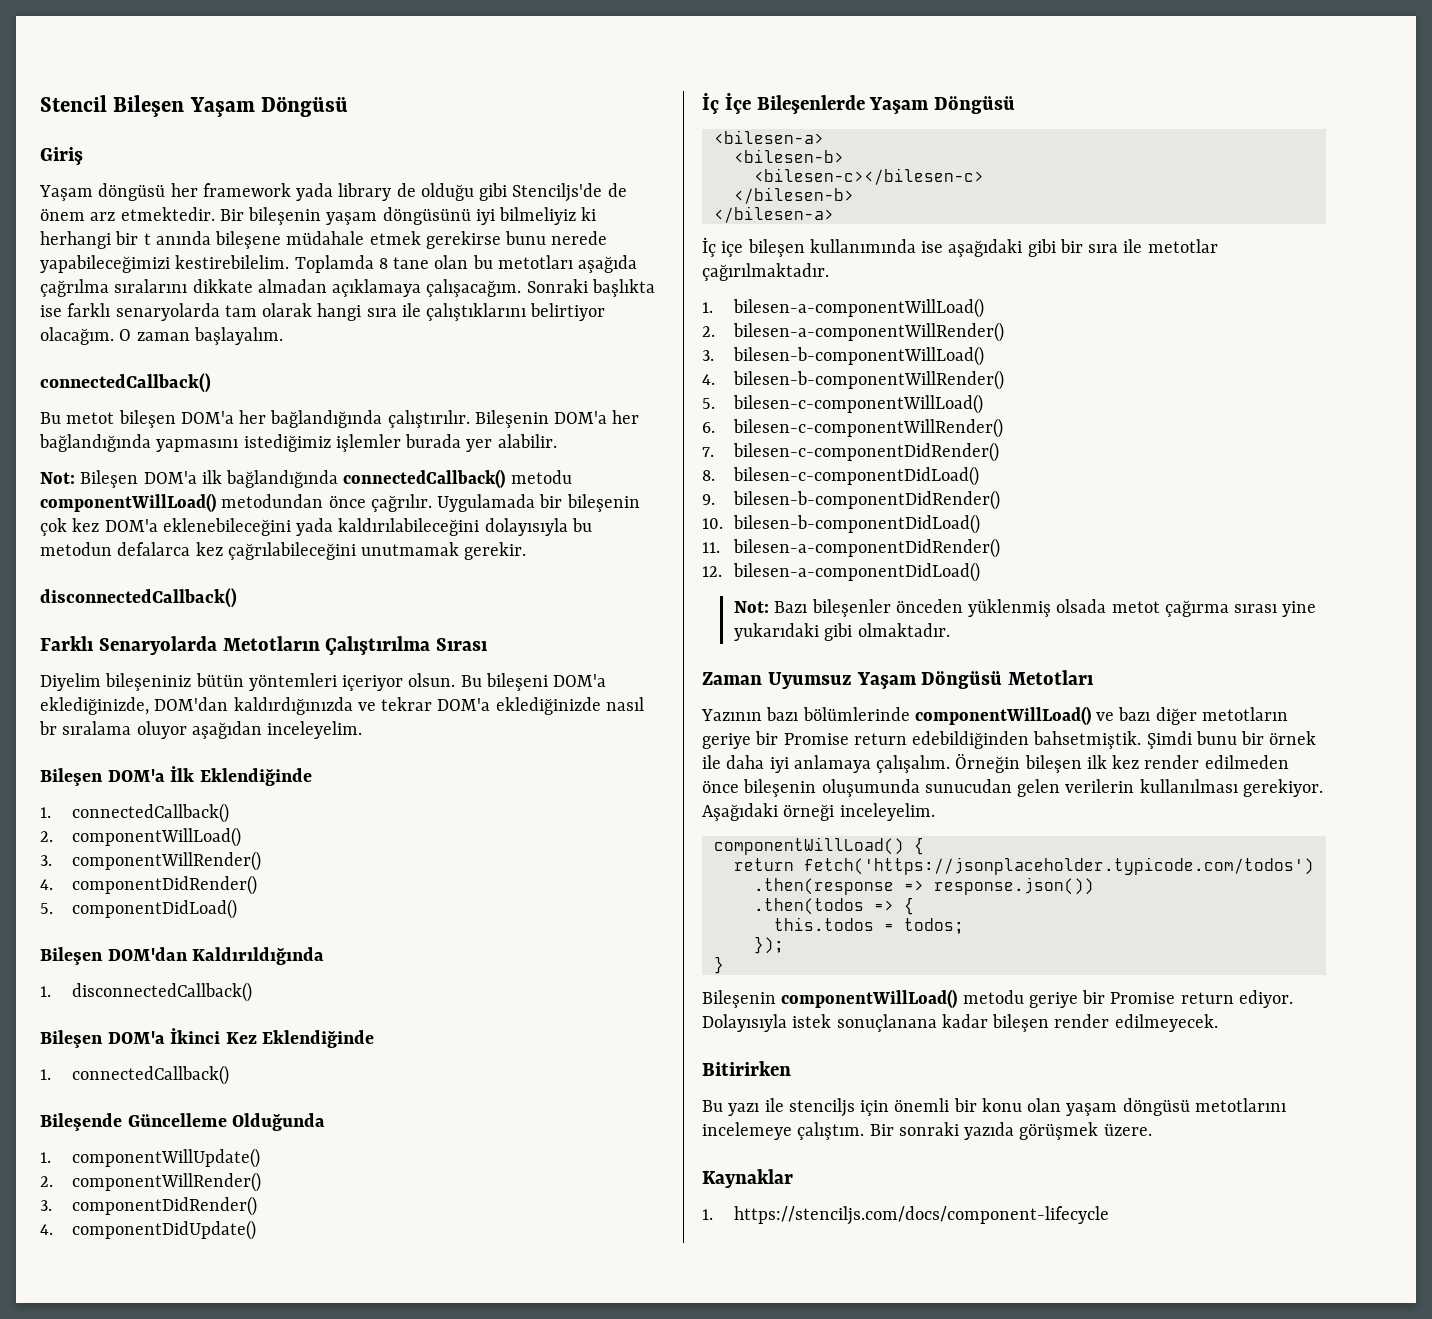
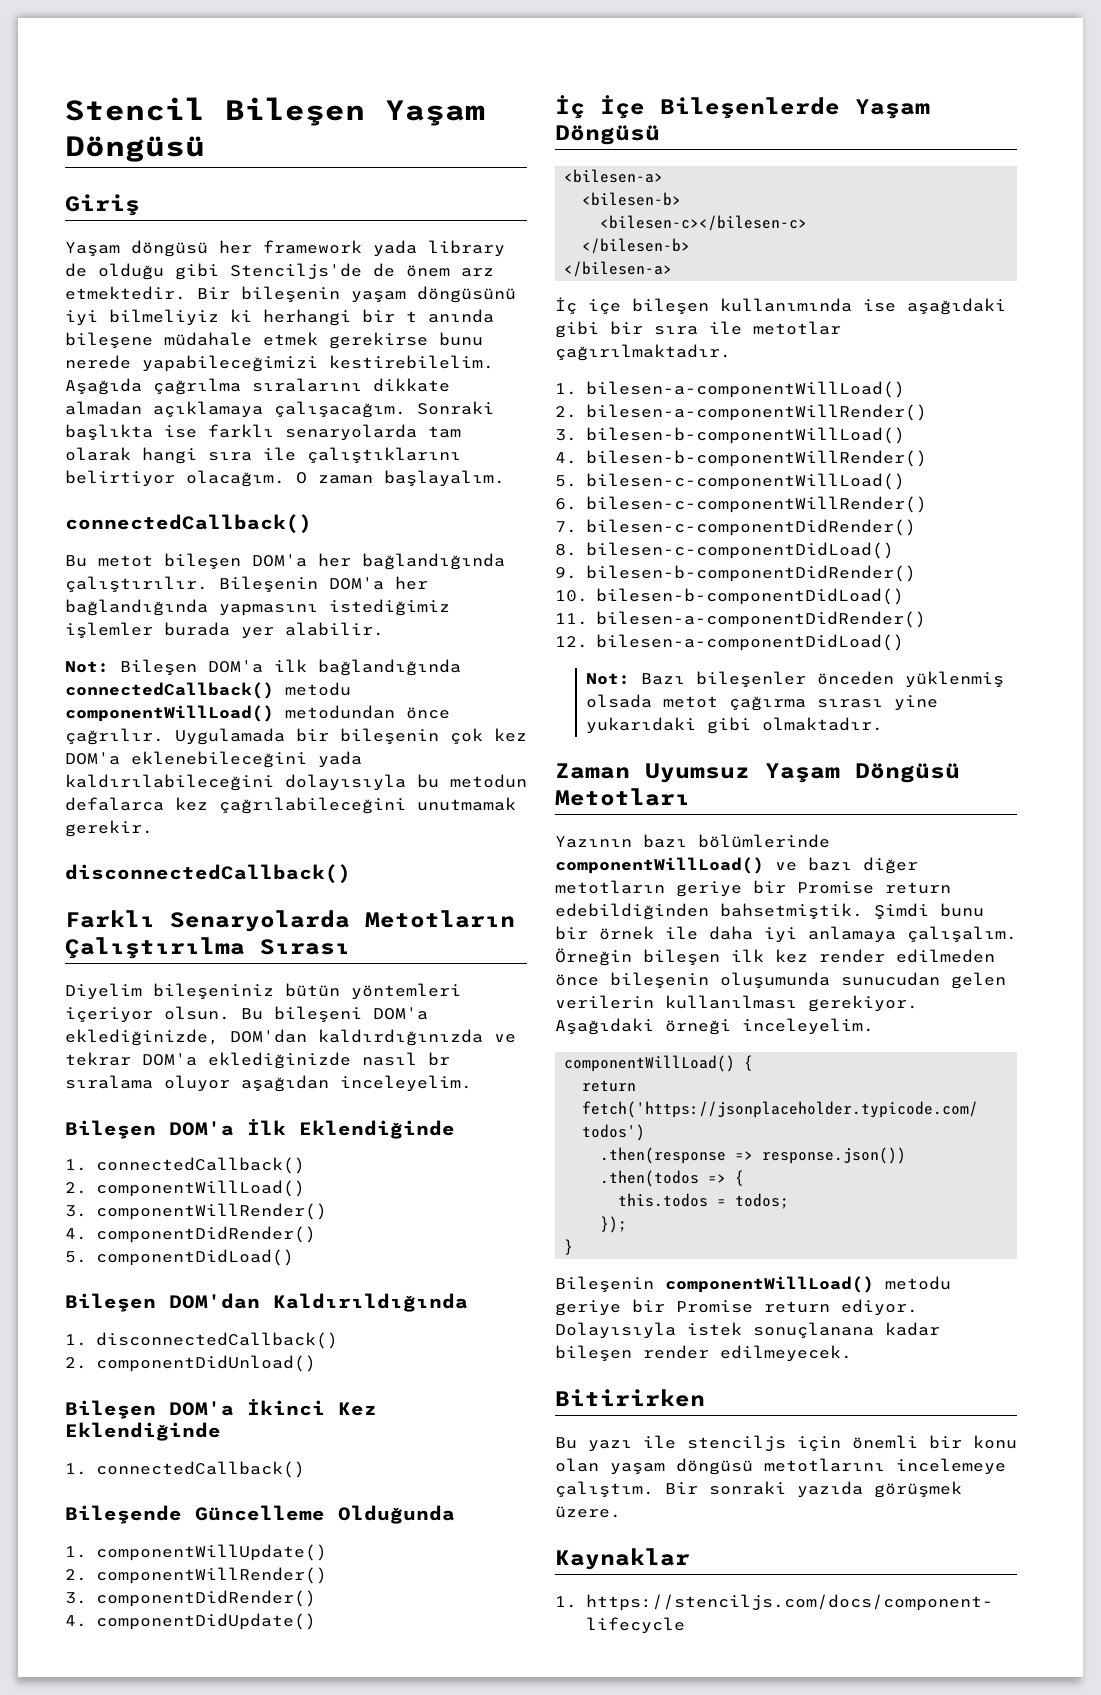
[294,255,638,273] Toplamda 8 tane olan bu metotları aşağıda -> [65,378,142,395] Aşağıda
(253, 992) none -> [65,1355,316,1372] // 2. componentDidUnload()

